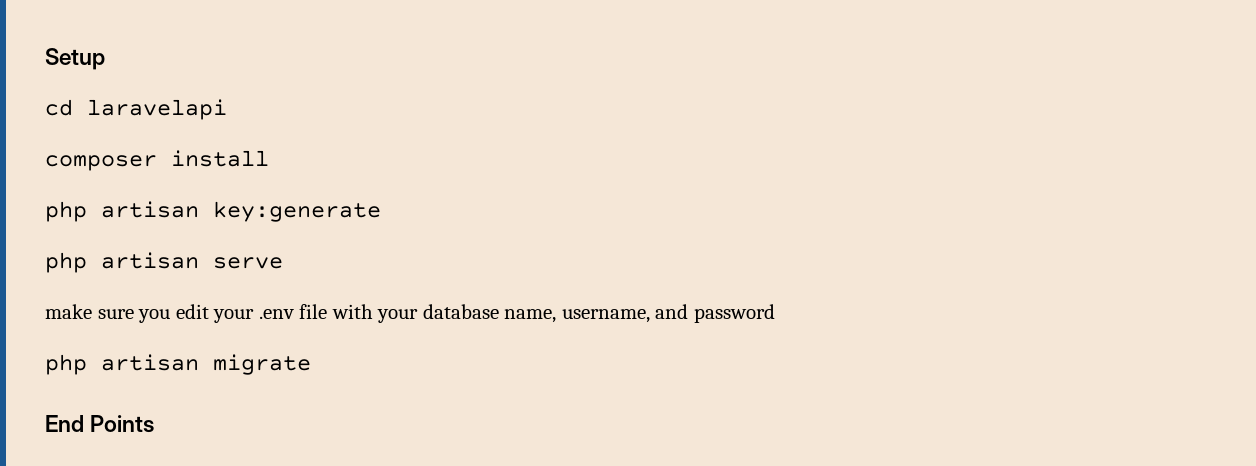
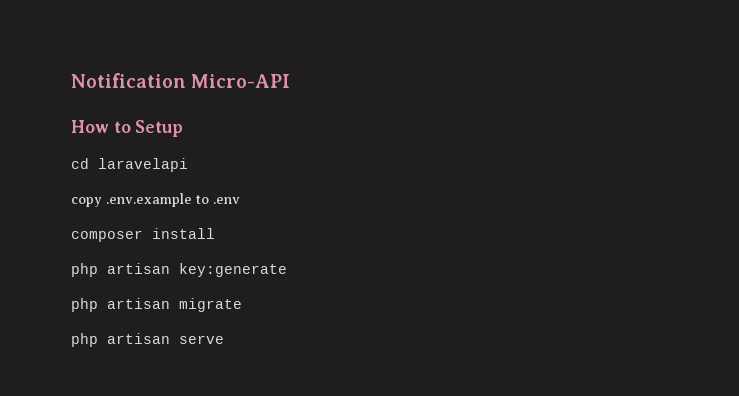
(45, 59) none -> [71,73,291,88] [71,120,131,133] Notification Micro-API // How to
(227, 109) none -> [71,193,240,207] // copy .env.example to .env
[213,257,283,269] [45,304,775,323] [45,354,311,375] [45,415,155,433] serve // make sure you edit your .env file with your database name, username, and password // php artisan migrate // End Points -> [179,298,242,312] [71,333,224,347] migrate // php artisan serve

